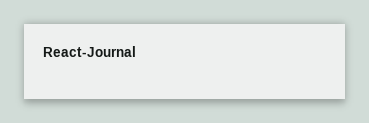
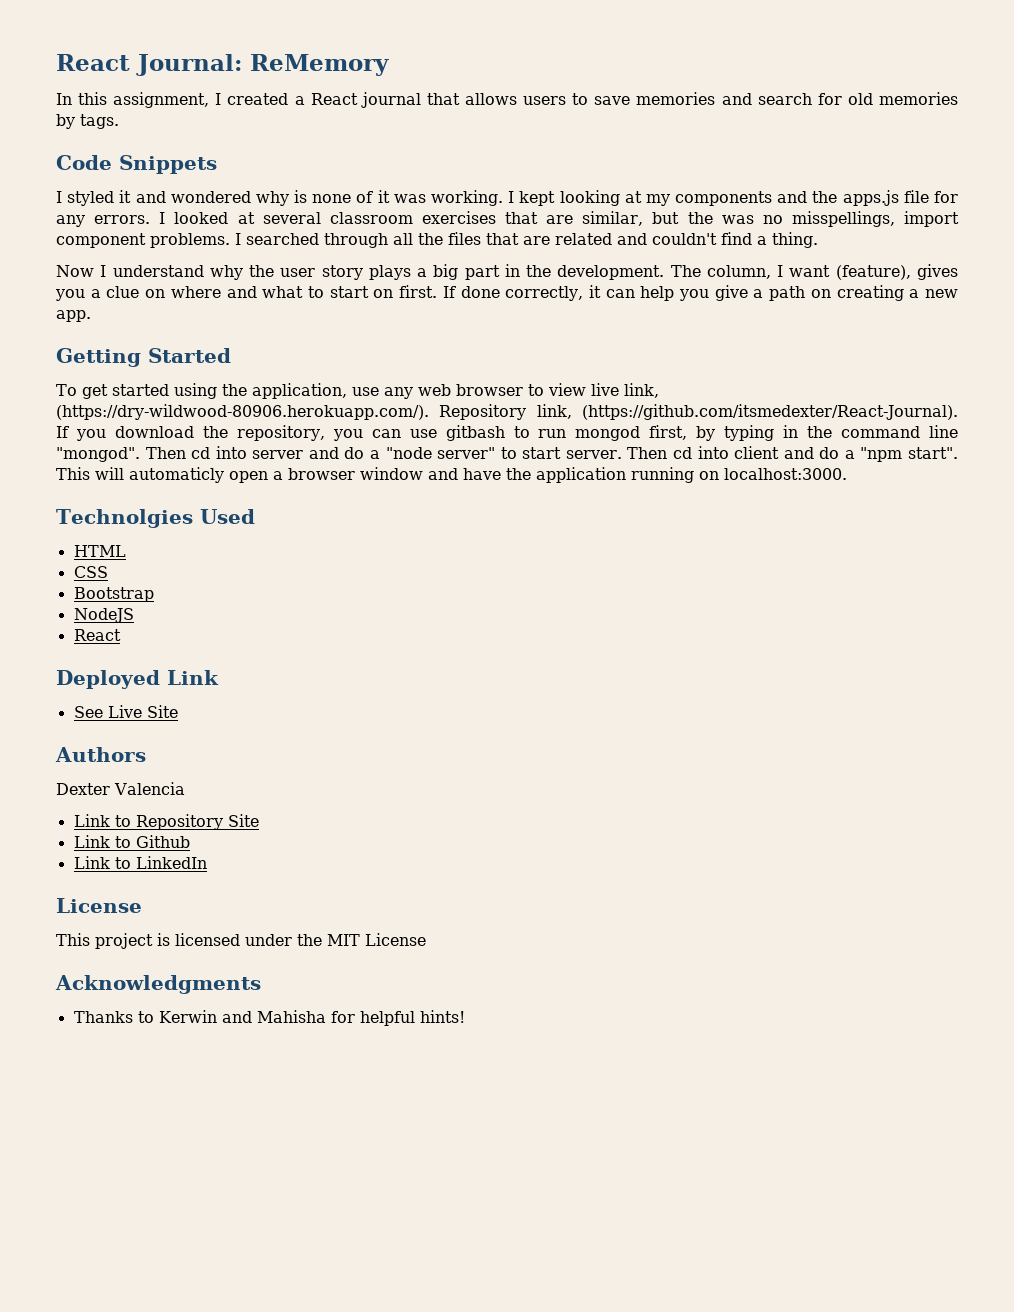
[43,46,136,57] React-Journal -> [56,54,389,76] [56,92,958,108] [56,114,119,129] [56,155,217,174] [56,190,958,206] [56,211,959,227] [56,232,818,248] [56,264,959,280] [55,285,958,301] [56,310,91,322] [56,348,231,367] [56,383,659,399] [56,404,958,420] [56,425,958,441] [56,446,958,462] [56,467,847,483] [56,509,255,528] [73,545,126,557] [73,566,108,578] [73,587,154,602] [73,608,134,623] [73,629,121,641] [56,670,219,689] [73,705,178,718] [55,747,146,762] [56,782,185,795] [73,814,259,830] [73,835,190,848] [73,856,207,869] [56,898,142,913] [56,933,426,949] [55,975,261,994] [73,1010,465,1026] React Journal: ReMemory // In this assignment, I created a React journal that allows users to save memories and search for old memories by tags. // Code Snippets // I styled it and wondered why is none of it was working. I kept looking at my components and the apps.js file for any errors. I looked at several classroom exercises that are similar, but the was no misspellings, import component problems. I searched through all the files that are related and couldn't find a thing. // Now I understand why the user story plays a big part in the development. The column, I want (feature), gives you a clue on where and what to start on first. If done correctly, it can help you give a path on creating a new app. // Getting Started // To get started using the application, use any web browser to view live link, (https://dry-wildwood-80906.herokuapp.com/). Repository link, (https://github.com/itsmedexter/React-Journal). If you download the repository, you can use gitbash to run mongod first, by typing in the command line "mongod". Then cd into server and do a "node server" to start server. Then cd into client and do a "npm start". This will automaticly open a browser window and have the application running on localhost:3000. // Technolgies Used // HTML // CSS // Bootstrap // NodeJS // React // Deployed Link // See Live Site // Authors // Dexter Valencia // Link to Repository Site // Link to Github // Link to LinkedIn // License // This project is licensed under the MIT License // Acknowledgments // Thanks to Kerwin and Mahisha for helpful hints!

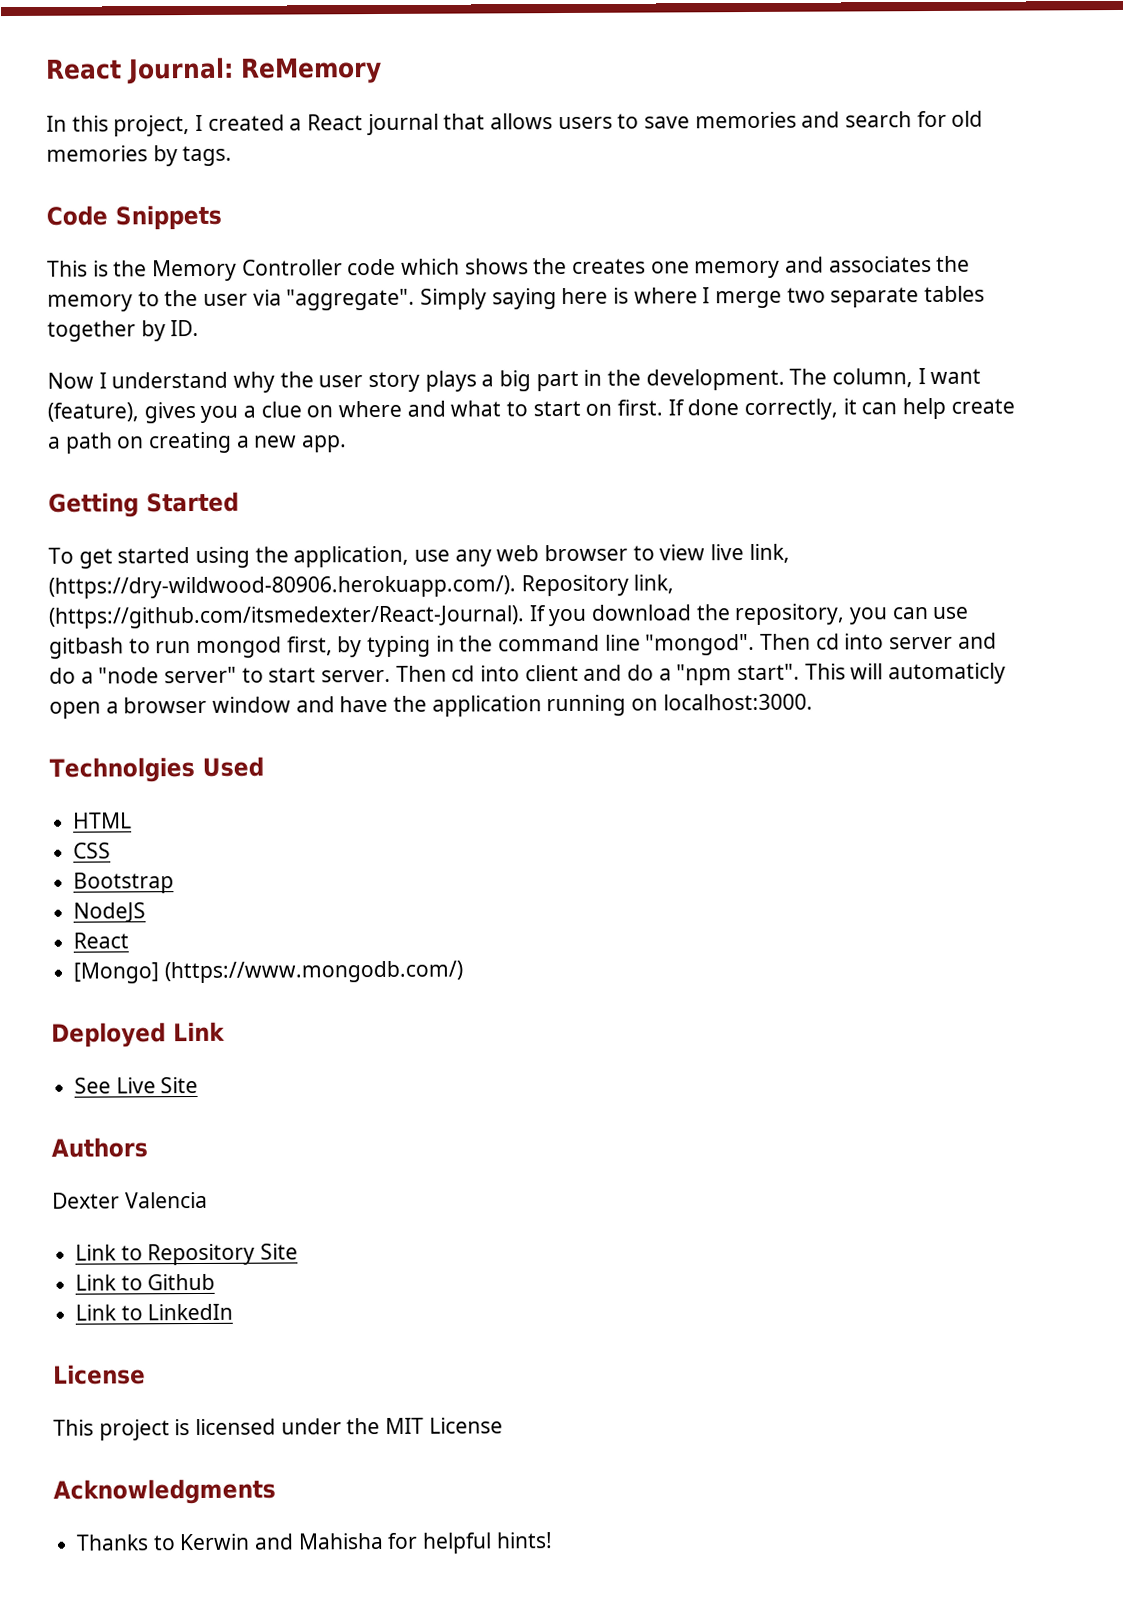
[113,92,210,108] assignment, -> [113,115,191,137] project,
[56,190,958,206] [56,211,959,227] [56,232,818,248] I styled it and wondered why is none of it was working. I kept looking at my components and the apps.js file for any errors. I looked at several classroom exercises that are similar, but the was no misspellings, import component problems. I searched through all the files that are related and couldn't find a thing. -> [47,255,971,282] [47,285,986,312] [47,319,200,342] This is the Memory Controller code which shows the creates one memory and associates the memory to the user via "aggregate". Simply saying here is where I merge two separate tables together by ID.
[679,285,748,301] you give -> [950,398,1015,414] create
(121, 635) none -> [73,960,463,984] // [Mongo] (https://www.mongodb.com/)

